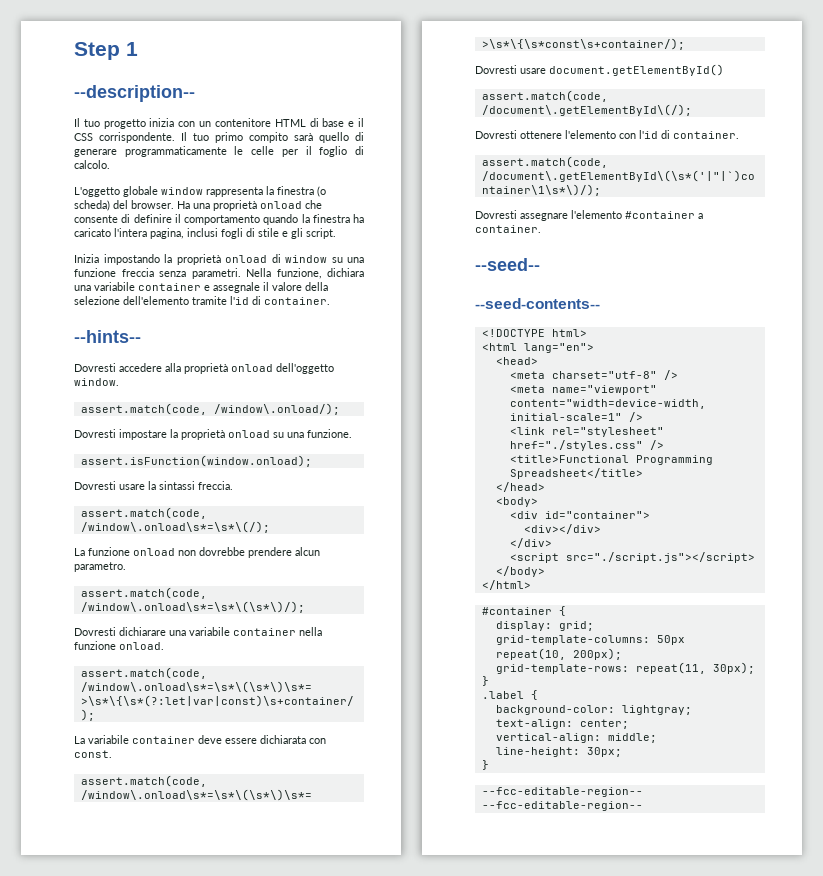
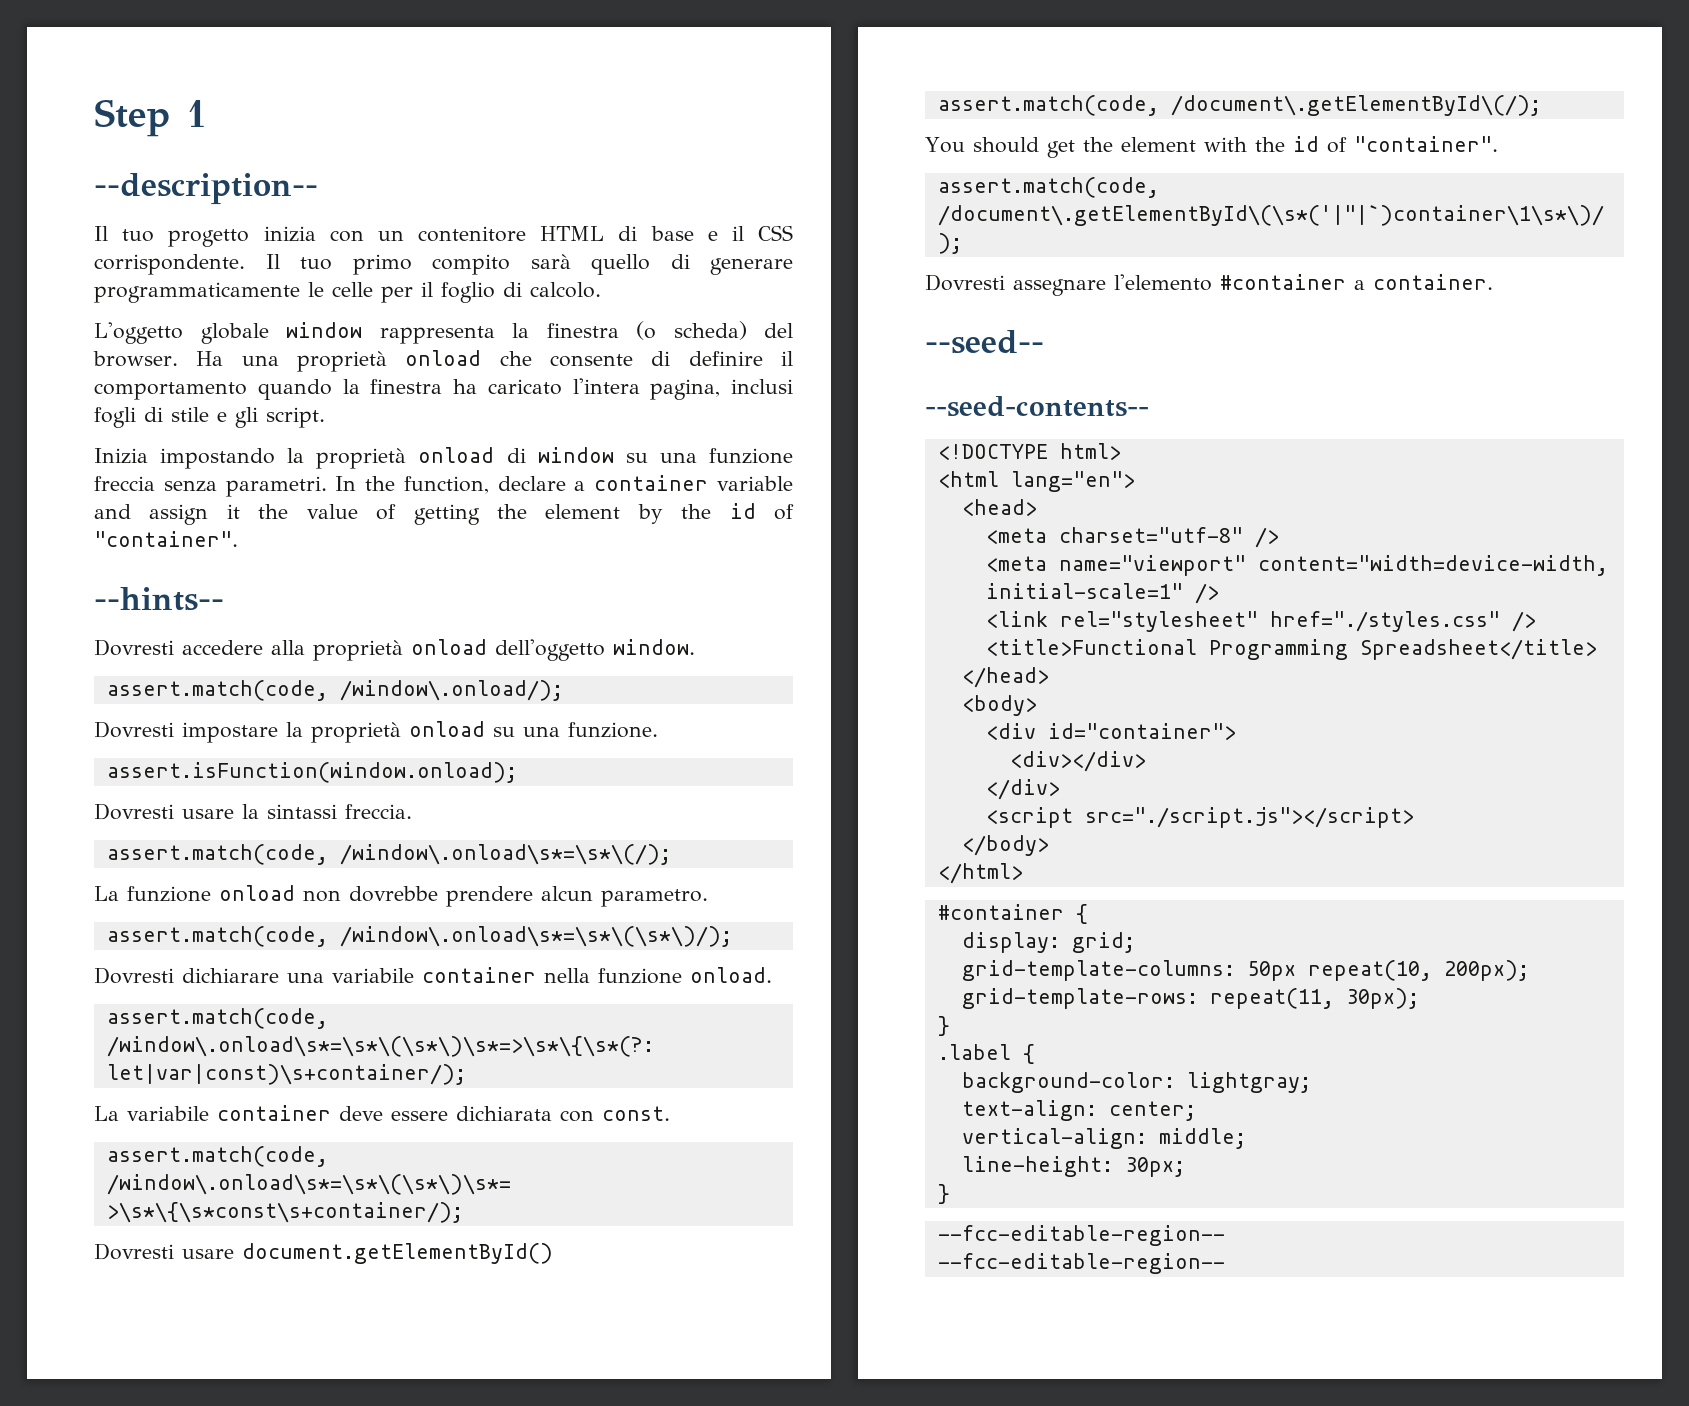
[246,268,364,279] [74,282,328,293] [74,296,330,305] Nella funzione, dichiara una variabile container e assegnale il valore della selezione dell'elemento tramite l'id di container. -> [335,475,793,494] [94,503,794,525] [94,531,238,547] In the function, declare a container variable and assign it the value of getting the element by the id of "container".
[475,130,739,139] Dovresti ottenere l'elemento con l'id di container. -> [925,136,1498,158] You should get the element with the id of "container".

